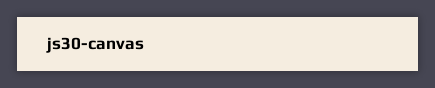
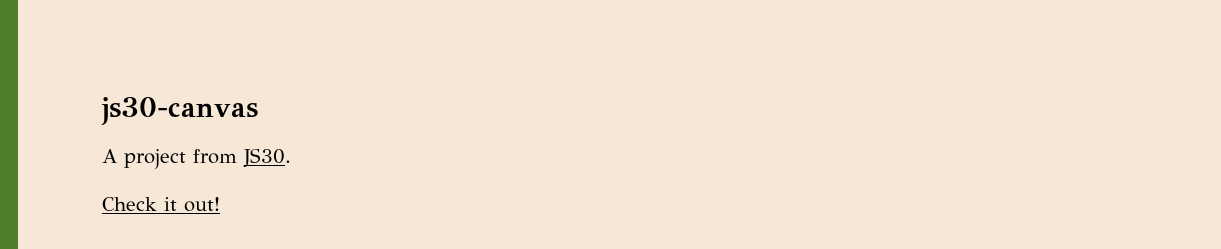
(144, 45) none -> [102,148,291,169] [102,197,220,212] // A project from JS30. // Check it out!

